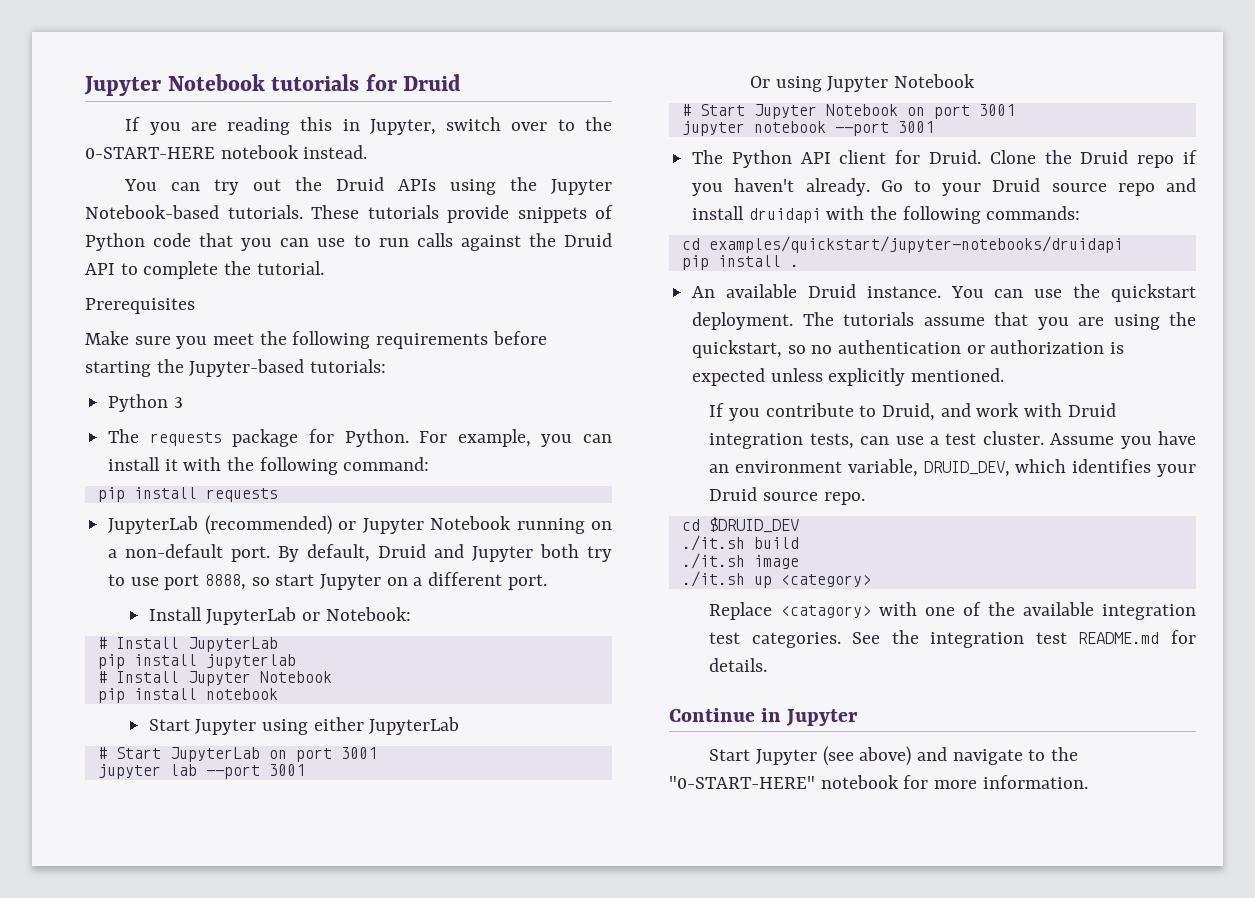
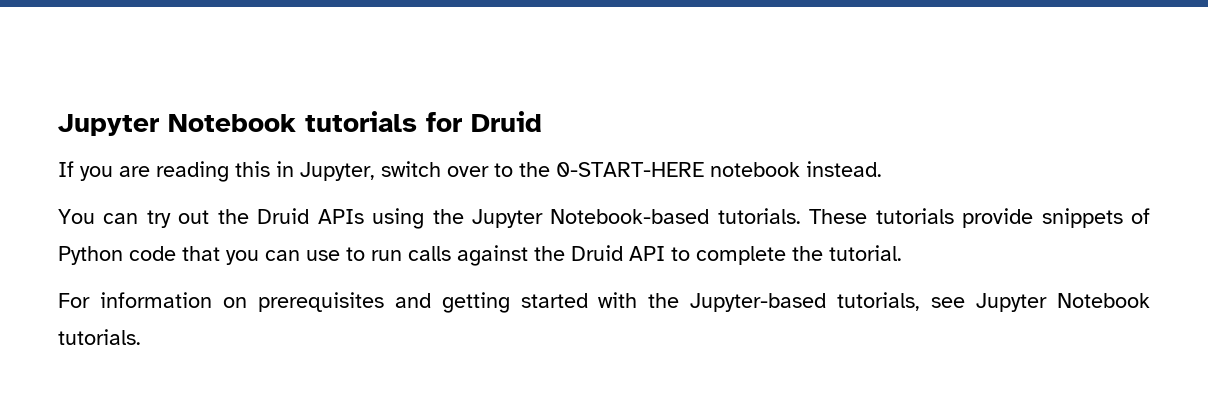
[85,298,195,314] [85,331,547,349] [85,359,387,377] [108,394,183,412] [108,429,612,447] [108,457,430,475] [97,487,278,502] [108,515,612,535] [108,544,612,562] [108,572,547,590] [148,607,411,625] [97,637,278,652] [97,654,296,669] [97,671,332,686] [97,688,278,703] [148,717,460,735] [97,747,377,762] [97,764,305,779] [749,74,975,92] [681,104,1015,119] [681,121,934,136] [692,150,1197,168] [692,178,1196,196] [692,206,1081,224] [681,236,1123,253] [681,255,799,270] [692,284,1196,302] [692,312,1196,330] [692,340,1125,358] [692,368,1005,386] [709,403,1116,421] [709,431,1196,449] [709,459,1196,477] [709,487,865,505] [681,517,799,533] [681,535,799,551] [681,553,799,569] [681,571,871,588] [709,602,1196,620] [709,630,1196,648] [709,658,768,672] [669,708,859,726] [709,746,1079,766] [669,775,1088,789] Prerequisites // Make sure you meet the following requirements before starting the Jupyter-based tutorials: // Python 3 // The requests package for Python. For example, you can install it with the following command: // pip install requests // JupyterLab (recommended) or Jupyter Notebook running on a non-default port. By default, Druid and Jupyter both try to use port 8888, so start Jupyter on a different port. // Install JupyterLab or Notebook: // # Install JupyterLab // pip install jupyterlab // # Install Jupyter Notebook // pip install notebook // Start Jupyter using either JupyterLab // # Start JupyterLab on port 3001 // jupyter lab --port 3001 // Or using Jupyter Notebook // # Start Jupyter Notebook on port 3001 // jupyter notebook --port 3001 // The Python API client for Druid. Clone the Druid repo if you haven't already. Go to your Druid source repo and install druidapi with the following commands: // cd examples/quickstart/jupyter-notebooks/druidapi // pip install . // An available Druid instance. You can use the quickstart deployment. The tutorials assume that you are using the quickstart, so no authentication or authorization is expected unless explicitly mentioned. // If you contribute to Druid, and work with Druid integration tests, can use a test cluster. Assume you have an environment variable, DRUID_DEV, which identifies your Druid source repo. // cd $DRUID_DEV // ./it.sh build // ./it.sh image // ./it.sh up <category> // Replace <catagory> with one of the available integration test categories. See the integration test README.md for details. // Continue in Jupyter // Start Jupyter (see above) and navigate to the "0-START-HERE" notebook for more information. -> [58,292,1150,313] [58,329,141,345] For information on prerequisites and getting started with the Jupyter-based tutorials, see Jupyter Notebook tutorials.

